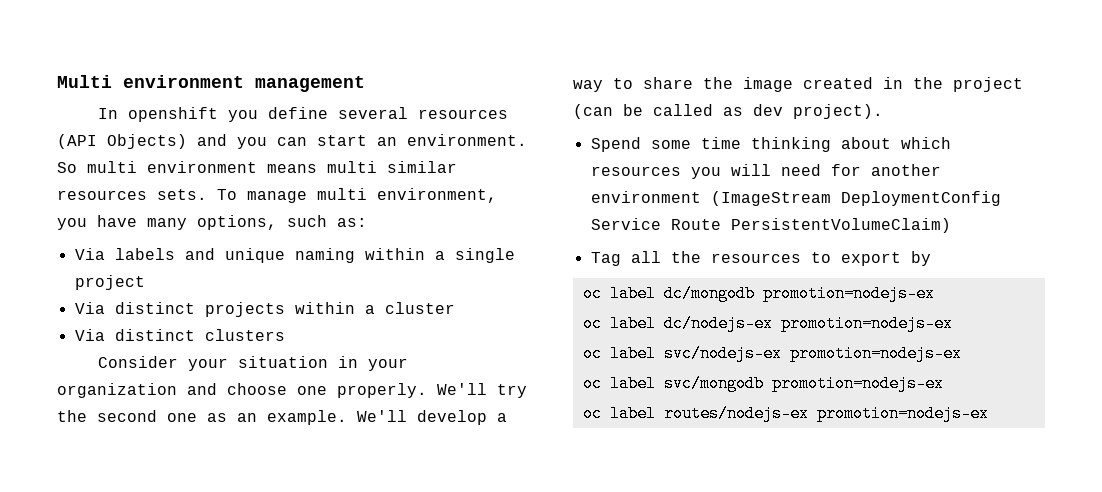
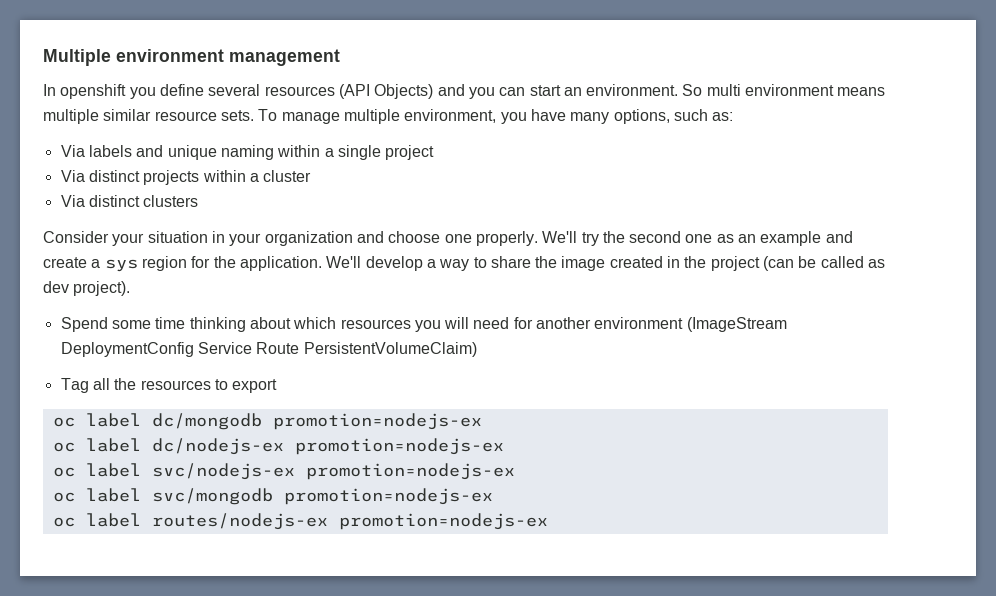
[57,75,112,88] Multi -> [43,49,111,66] Multiple
[327,161,457,173] [57,190,147,200] multi similar resources -> [43,109,217,124] multiple similar resource
[317,188,367,200] multi -> [343,109,400,124] multiple
[267,410,347,425] example. -> [760,231,853,246] [43,256,322,272] example and create a sys region for the application.
[910,251,931,266] by -> (278, 386) none

